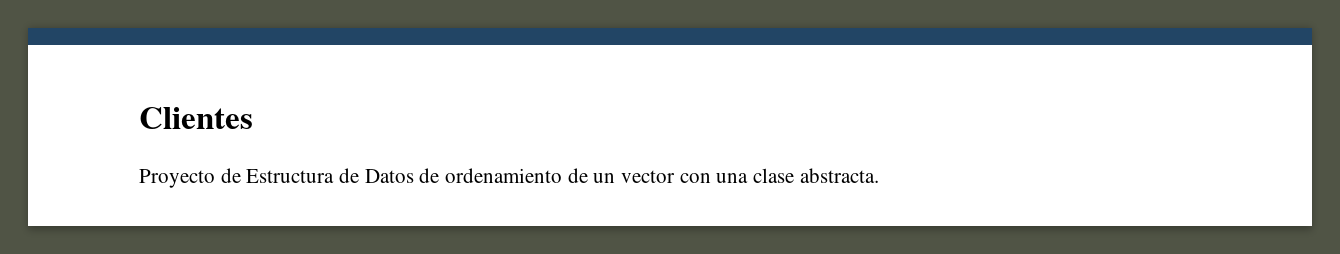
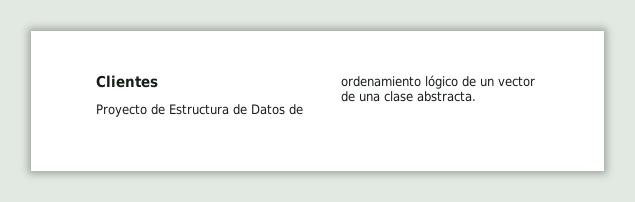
(563, 175) none -> [425,75,458,89] lógico
[679,173,711,183] con -> [341,91,355,102] de

